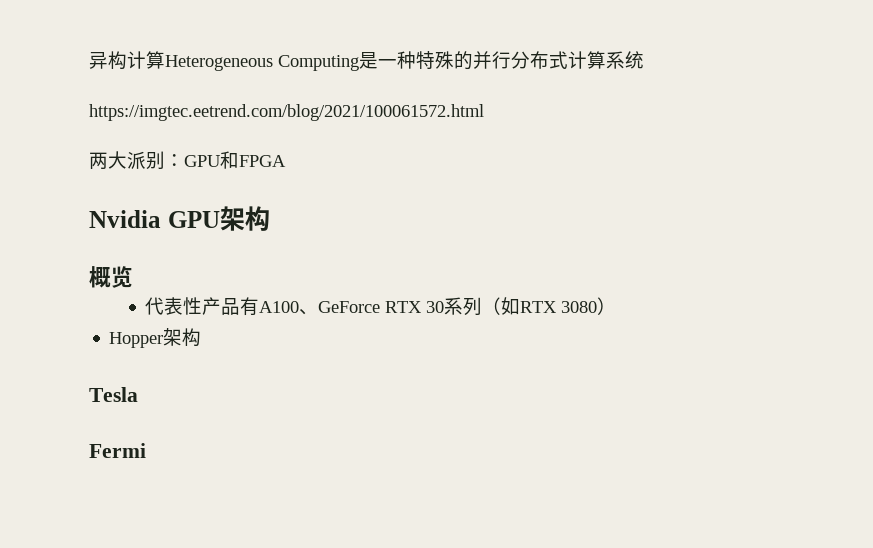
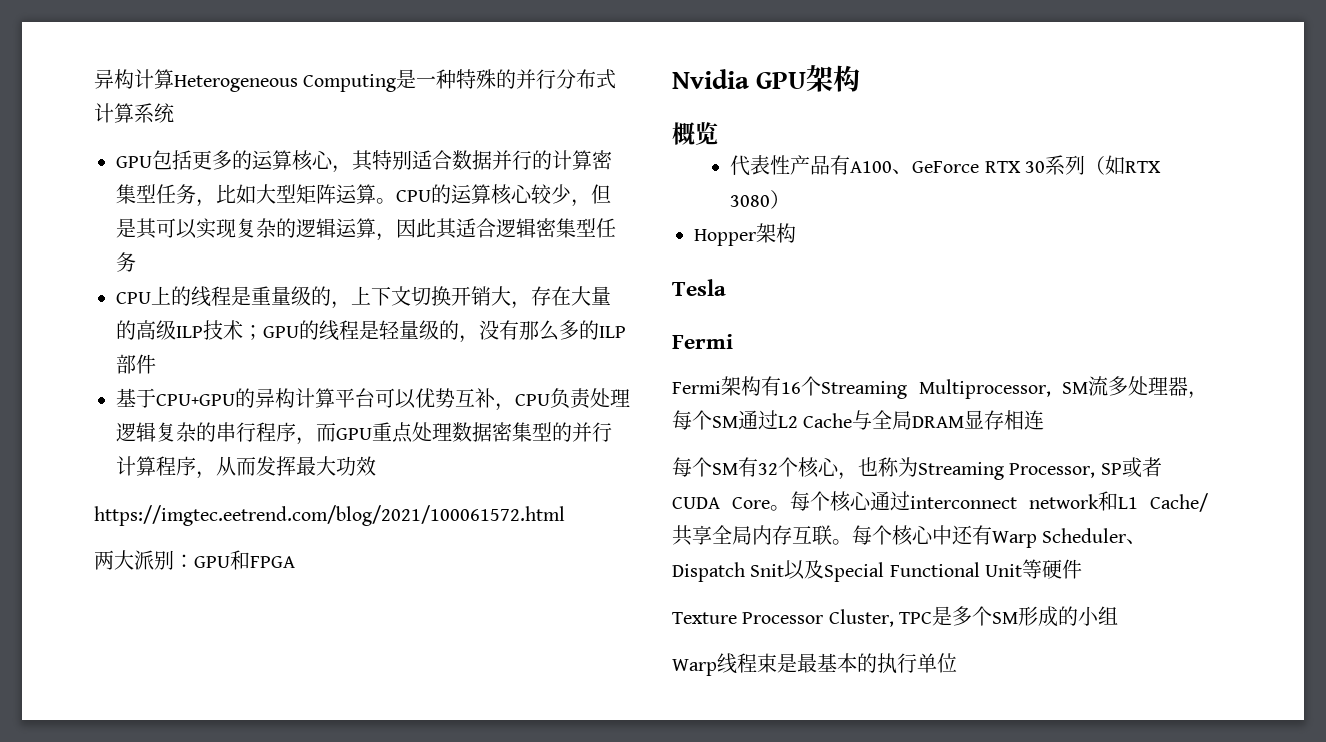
(644, 60) none -> [116,150,612,173] [116,184,611,207] [116,218,616,241] [116,252,136,272] [116,286,611,309] [116,320,626,343] [116,354,156,374] [116,388,630,411] [116,422,612,445] [116,456,376,479] // GPU包括更多的运算核心，其特别适合数据并行的计算密集型任务，比如大型矩阵运算。CPU的运算核心较少，但是其可以实现复杂的逻辑运算，因此其适合逻辑密集型任务 // CPU上的线程是重量级的，上下文切换开销大，存在大量的高级ILP技术；GPU的线程是轻量级的，没有那么多的ILP部件 // 基于CPU+GPU的异构计算平台可以优势互补，CPU负责处理逻辑复杂的串行程序，而GPU重点处理数据密集型的并行计算程序，从而发挥最大功效
(146, 450) none -> [672,376,1208,399] [672,410,1045,430] [672,457,1162,480] [672,491,1208,512] [672,525,1147,548] [672,559,1083,582] [672,606,1119,627] [672,653,957,676] // Fermi架构有16个Streaming Multiprocessor, SM流多处理器，每个SM通过L2 Cache与全局DRAM显存相连 // 每个SM有32个核心，也称为Streaming Processor, SP或者CUDA Core。每个核心通过interconnect network和L1 Cache/共享全局内存互联。每个核心中还有Warp Scheduler、Dispatch Snit以及Special Functional Unit等硬件 // Texture Processor Cluster, TPC是多个SM形成的小组 // Warp线程束是最基本的执行单位

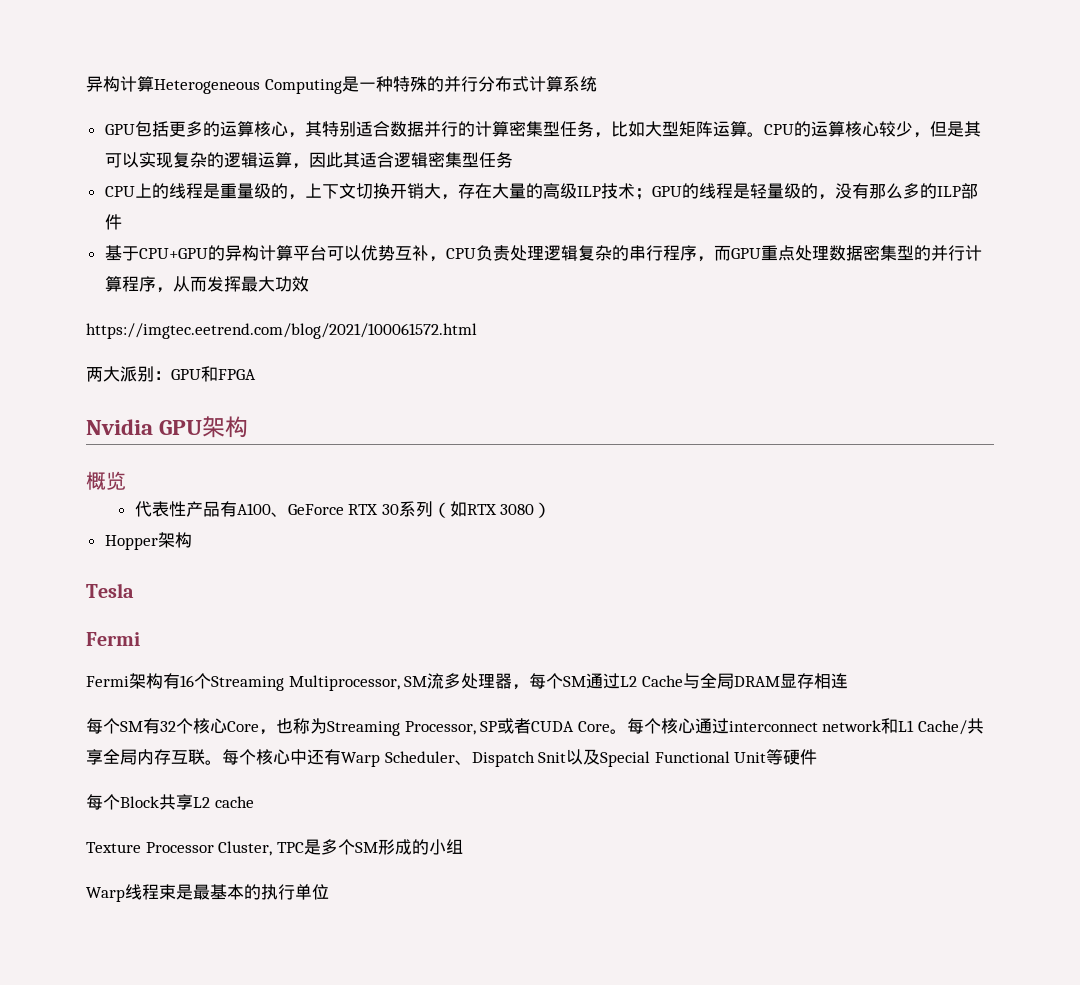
(840, 466) none -> [227,721,259,732] Core
(1083, 569) none -> [86,794,254,810] // 每个Block共享L2 cache

